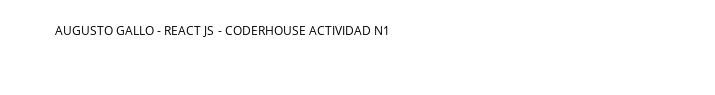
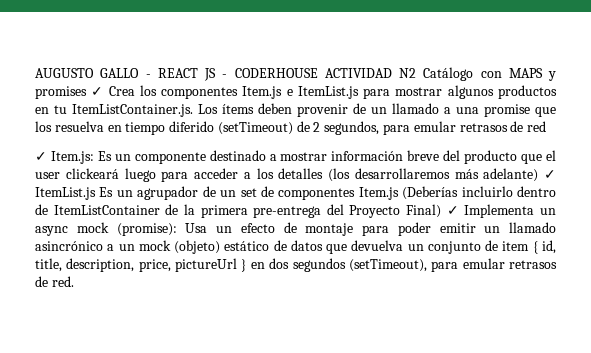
[373,26,390,35] N1 -> [399,67,556,81] [35,85,557,99] [35,103,556,117] [35,121,547,135] [35,150,556,164] [35,168,556,182] [35,186,556,200] [35,204,556,218] [35,222,556,236] [35,240,556,254] [35,258,557,272] [35,276,74,287] N2 Catálogo con MAPS y promises ✓ Crea los componentes Item.js e ItemList.js para mostrar algunos productos en tu ItemListContainer.js. Los ítems deben provenir de un llamado a una promise que los resuelva en tiempo diferido (setTimeout) de 2 segundos, para emular retrasos de red // ✓ Item.js: Es un componente destinado a mostrar información breve del producto que el user clickeará luego para acceder a los detalles (los desarrollaremos más adelante) ✓ ItemList.js Es un agrupador de un set de componentes Item.js (Deberías incluirlo dentro de ItemListContainer de la primera pre-entrega del Proyecto Final) ✓ Implementa un async mock (promise): Usa un efecto de montaje para poder emitir un llamado asincrónico a un mock (objeto) estático de datos que devuelva un conjunto de item { id, title, description, price, pictureUrl } en dos segundos (setTimeout), para emular retrasos de red.

